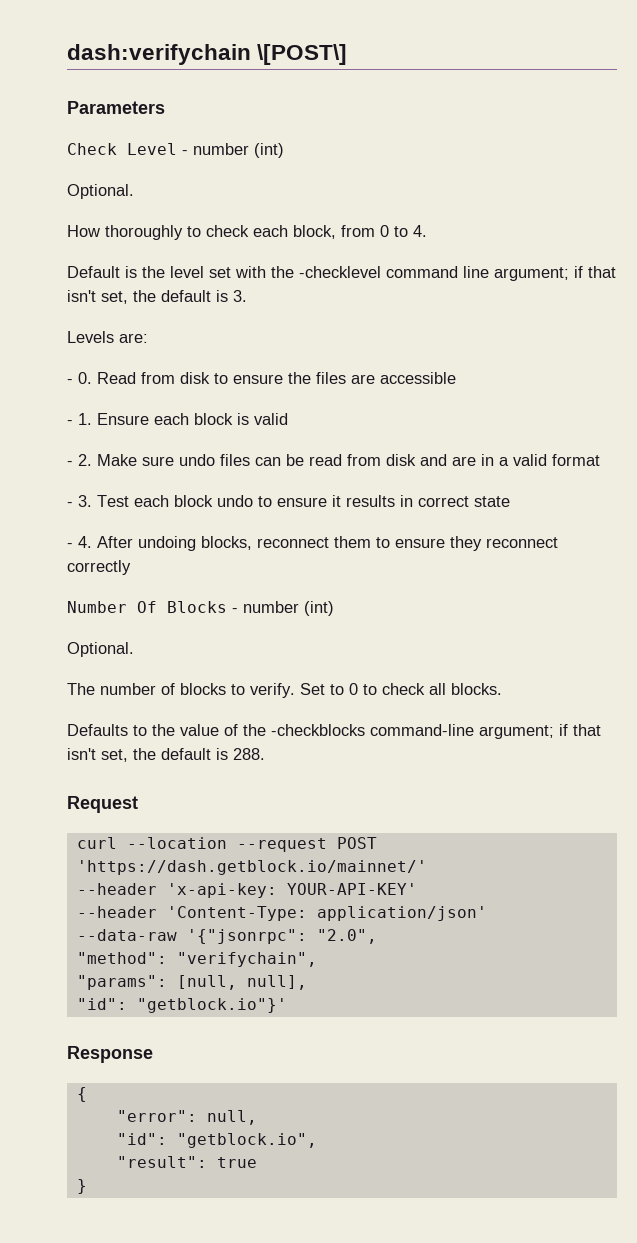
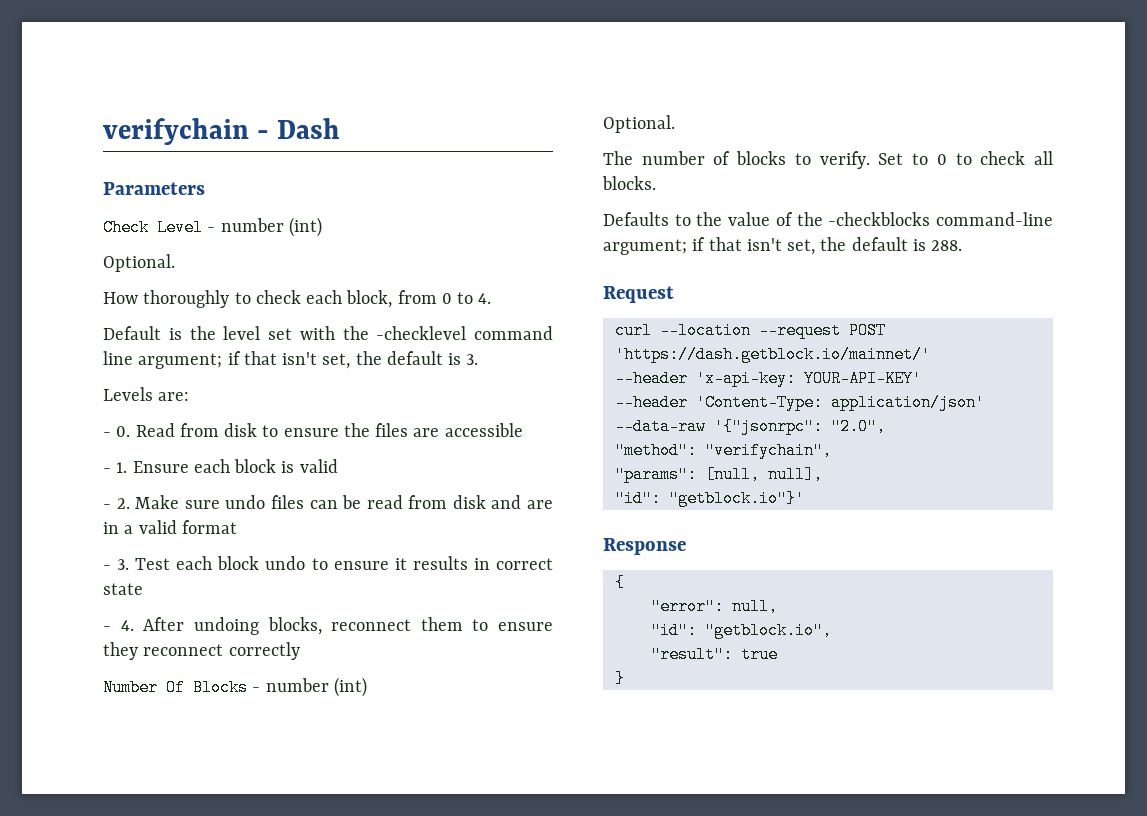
[67,44,348,65] dash:verifychain \[POST\] -> [103,118,341,145] verifychain - Dash

